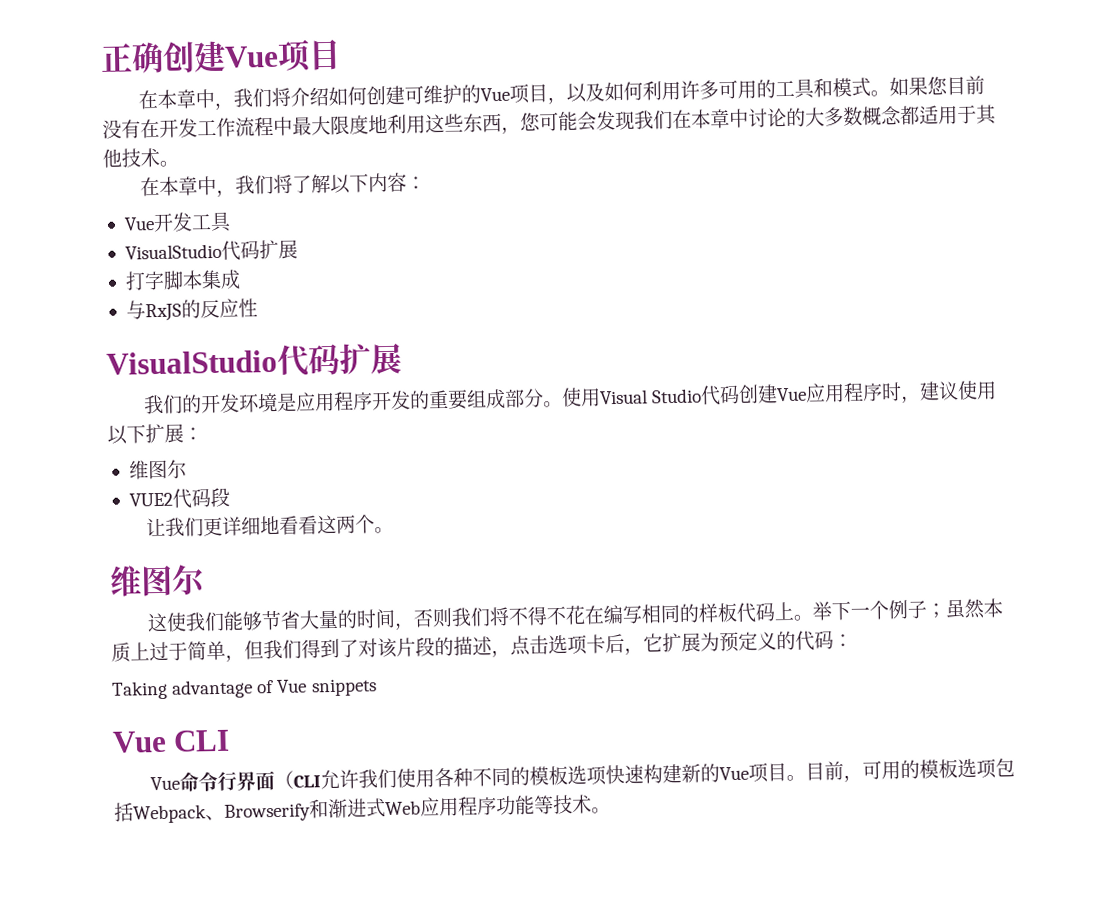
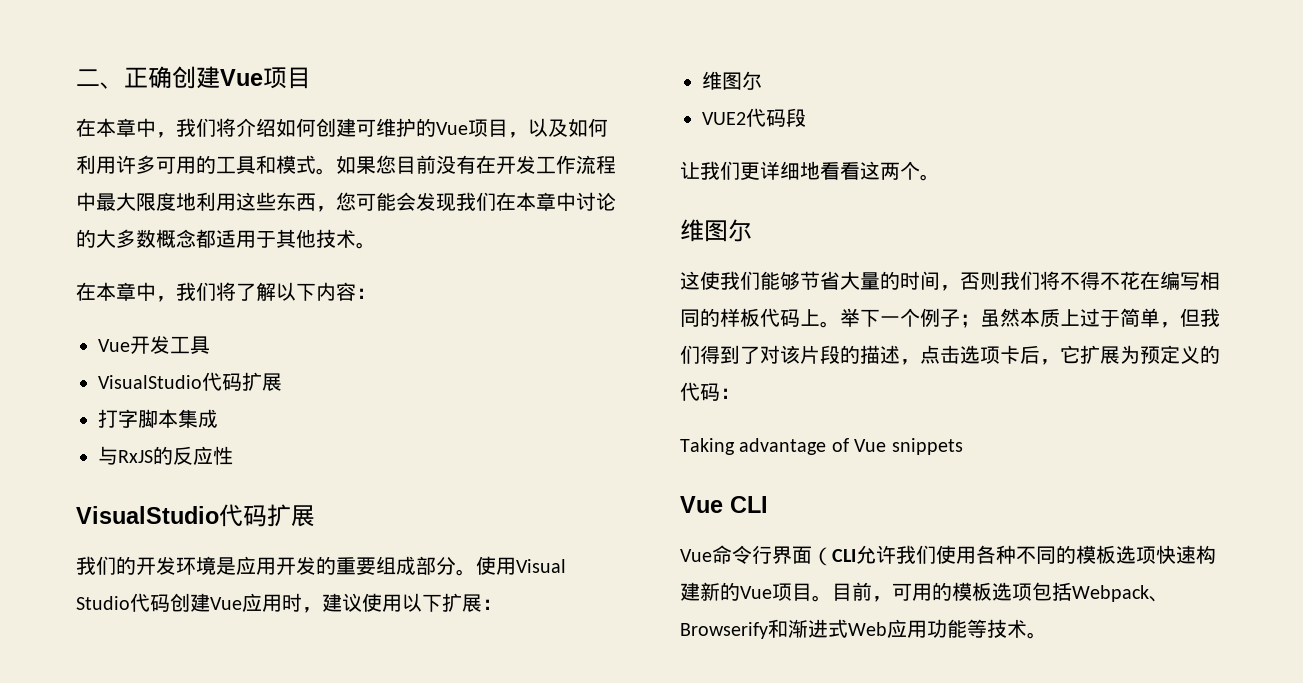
(100, 57) none -> [76,69,124,89] 二、
[333,391,374,411] 程序 -> (276, 566) none
[843,382,884,403] 程序 -> (282, 603) none
[458,796,497,816] 程序 -> (927, 629) none

